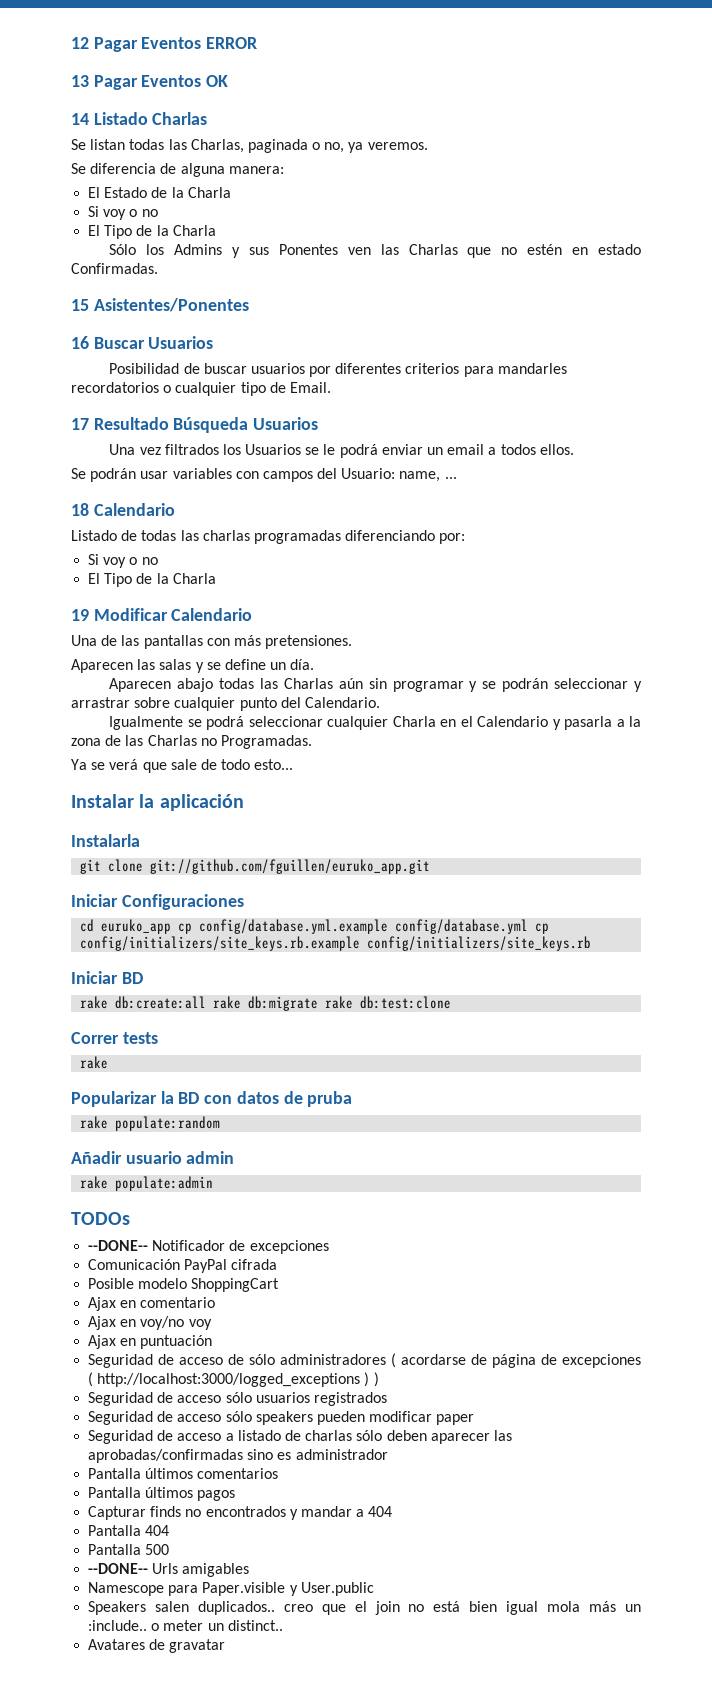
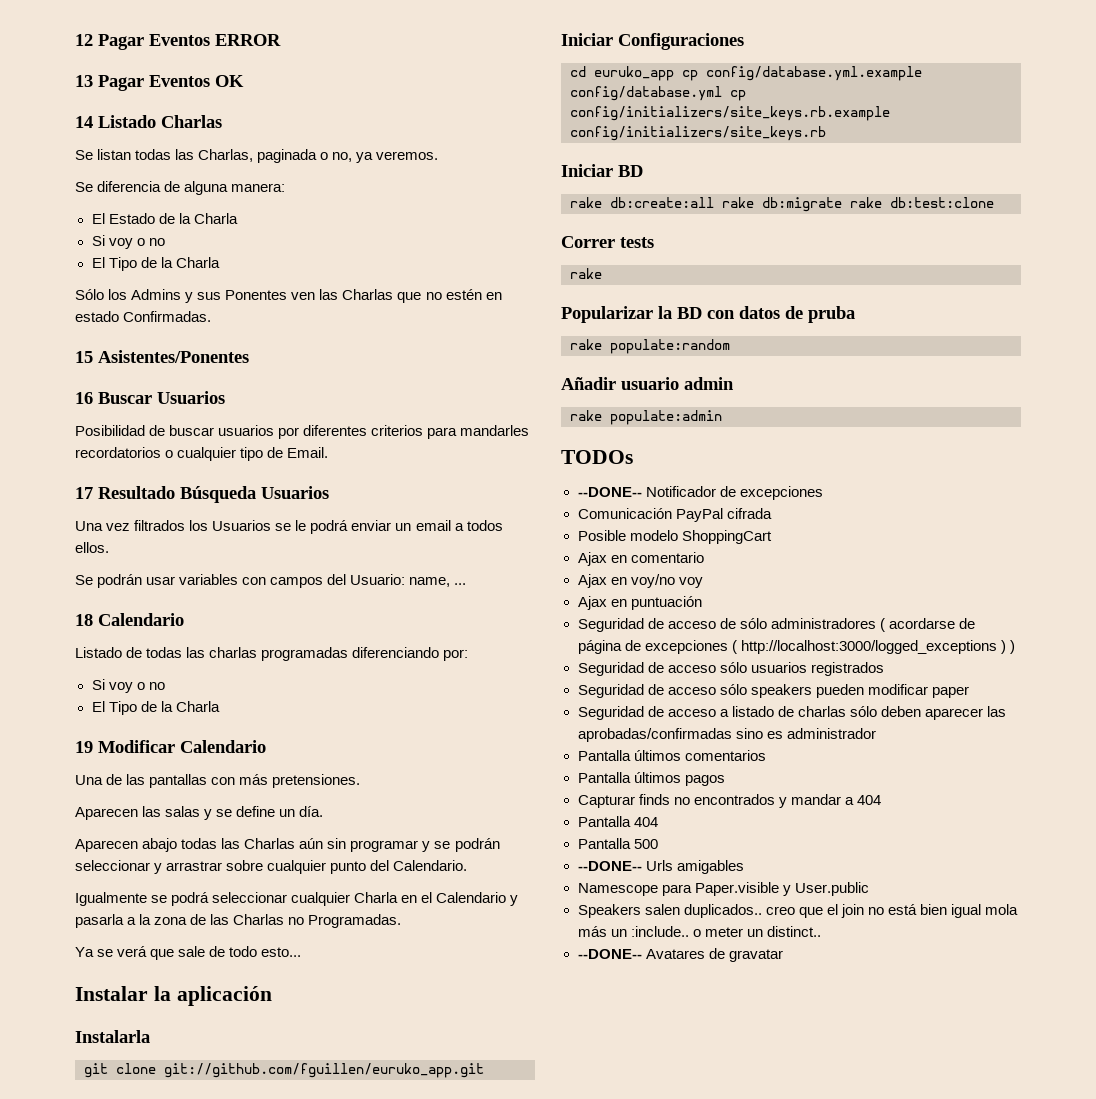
(283, 1625) none -> [577,949,642,959] --DONE--

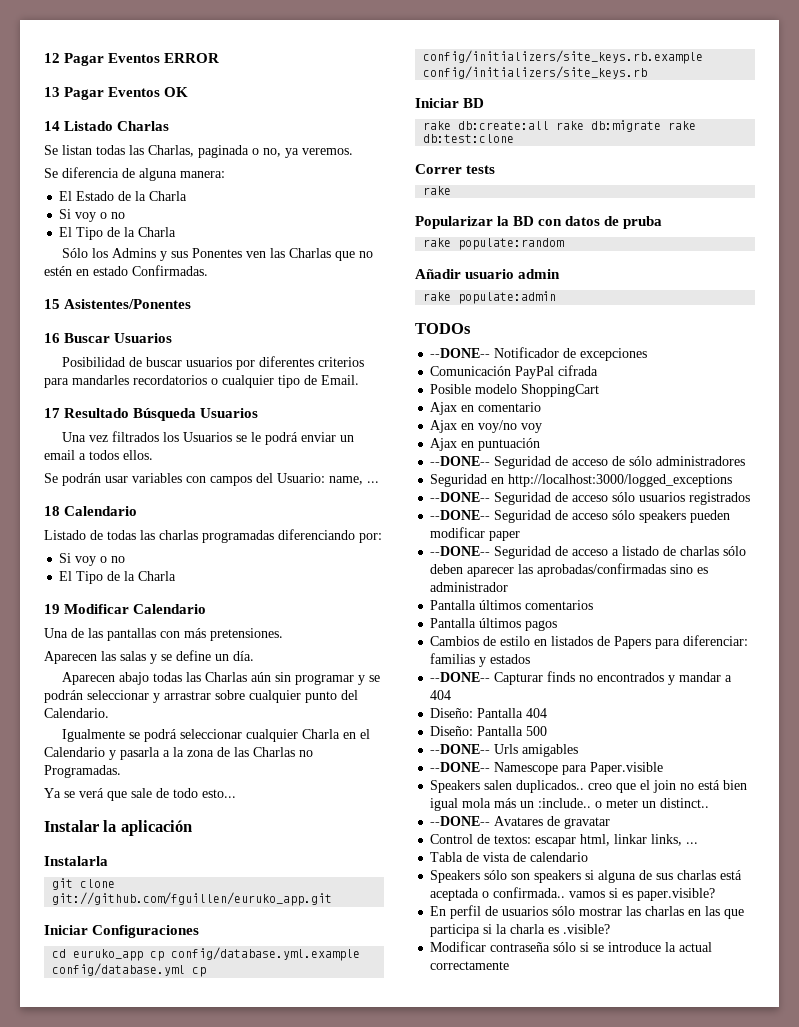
(702, 603) none -> [430,456,491,466] --DONE--
[879,618,975,632] [577,640,737,654] ( acordarse de página de excepciones ( -> [430,474,505,487] // Seguridad en
[1000,640,1015,654] ) ) // -> [430,492,491,502] // --DONE--
(884, 669) none -> [430,510,491,520] --DONE--
(969, 692) none -> [430,546,491,556] --DONE--
(725, 780) none -> [430,635,749,649] [430,653,531,667] [430,672,491,682] Cambios de estilo en listados de Papers para diferenciar: familias y estados // --DONE--
(881, 800) none -> [430,708,474,718] Diseño:
(658, 822) none -> [430,726,474,736] Diseño:
(744, 867) none -> [430,762,491,772] --DONE--
[782,882,869,896] y User.public -> (664, 768) none
(783, 955) none -> [430,834,699,847] [430,852,589,862] [430,870,743,883] [430,887,716,901] [430,905,745,919] [430,924,611,937] [430,941,713,952] [430,961,510,970] // Control de textos: escapar html, linkar links, ... // Tabla de vista de calendario // Speakers sólo son speakers si alguna de sus charlas está aceptada o confirmada.. vamos si es paper.visible? // En perfil de usuarios sólo mostrar las charlas en las que participa si la charla es .visible? // Modificar contraseña sólo si se introduce la actual correctamente

